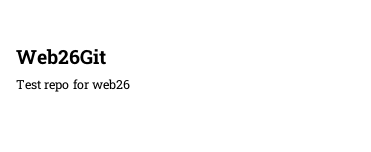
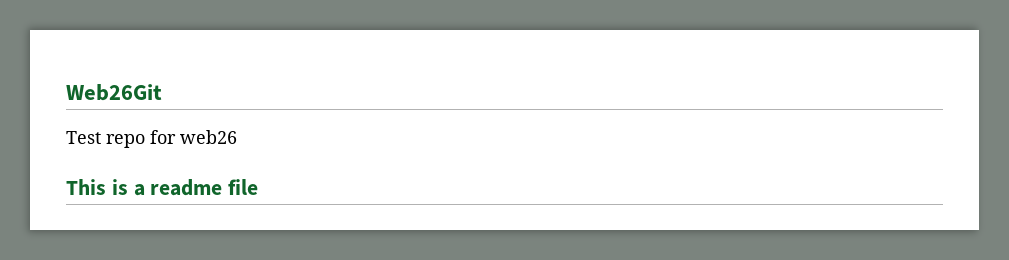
(131, 84) none -> [66,179,259,196] // This is a readme file

